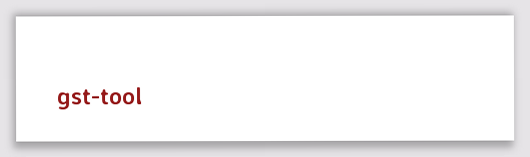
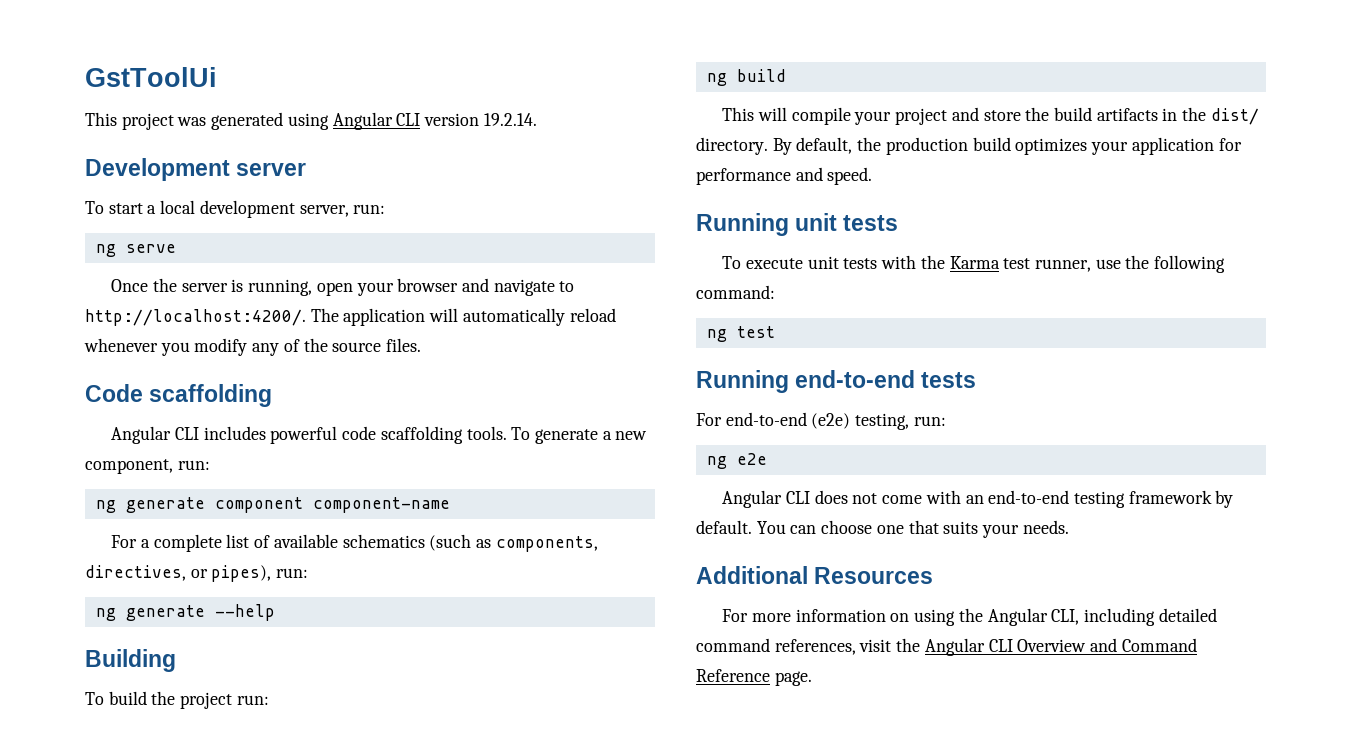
[57,87,143,110] gst-tool -> [85,67,217,87] [85,112,537,130] [85,158,307,181] [85,200,386,218] [95,244,176,257] [111,278,575,296] [85,308,616,326] [84,338,422,356] [85,384,273,407] [111,426,648,444] [85,459,210,474] [95,497,450,513] [111,534,598,552] [85,565,309,582] [95,604,275,621] [85,649,176,672] [85,691,269,709] [706,69,786,86] [722,107,1259,125] [696,137,1242,155] [696,167,873,185] [696,213,899,236] [722,255,1226,273] [696,285,775,299] [706,326,775,342] [696,370,977,393] [696,412,946,430] [706,453,767,469] [722,490,1234,508] [696,520,1069,538] [696,566,934,584] [722,608,1217,626] [696,638,1197,656] [696,669,812,686] GstToolUi // This project was generated using Angular CLI version 19.2.14. // Development server // To start a local development server, run: // ng serve // Once the server is running, open your browser and navigate to http://localhost:4200/. The application will automatically reload whenever you modify any of the source files. // Code scaffolding // Angular CLI includes powerful code scaffolding tools. To generate a new component, run: // ng generate component component-name // For a complete list of available schematics (such as components, directives, or pipes), run: // ng generate --help // Building // To build the project run: // ng build // This will compile your project and store the build artifacts in the dist/ directory. By default, the production build optimizes your application for performance and speed. // Running unit tests // To execute unit tests with the Karma test runner, use the following command: // ng test // Running end-to-end tests // For end-to-end (e2e) testing, run: // ng e2e // Angular CLI does not come with an end-to-end testing framework by default. You can choose one that suits your needs. // Additional Resources // For more information on using the Angular CLI, including detailed command references, visit the Angular CLI Overview and Command Reference page.

